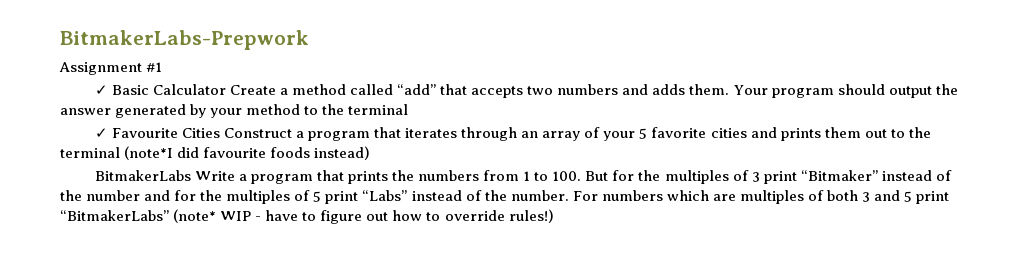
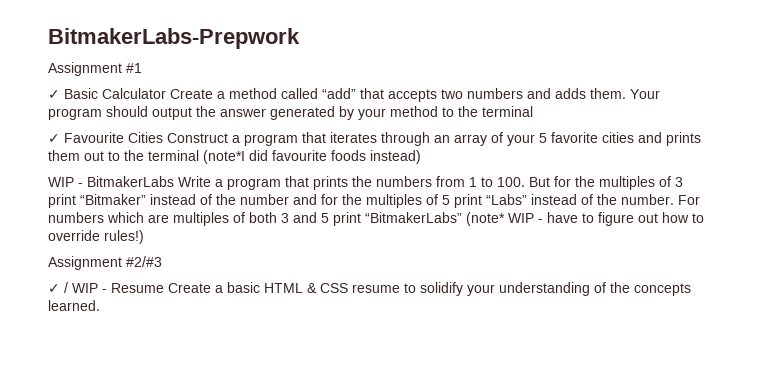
(371, 153) none -> [48,177,83,187] WIP -
(554, 216) none -> [48,256,162,270] [48,282,691,296] [48,300,100,311] // Assignment #2/#3 // ✓ / WIP - Resume Create a basic HTML & CSS resume to solidify your understanding of the concepts learned.

